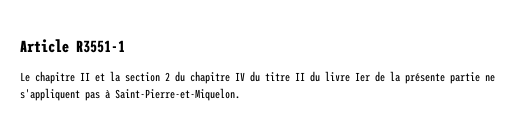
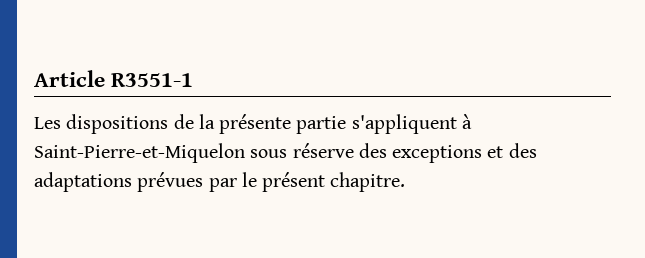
[20,71,495,84] [20,88,240,101] Le chapitre II et la section 2 du chapitre IV du titre II du livre Ier de la présente partie ne s'appliquent pas à Saint-Pierre-et-Miquelon. -> [34,114,472,134] [34,143,537,163] [34,172,406,192] Les dispositions de la présente partie s'appliquent à Saint-Pierre-et-Miquelon sous réserve des exceptions et des adaptations prévues par le présent chapitre.

